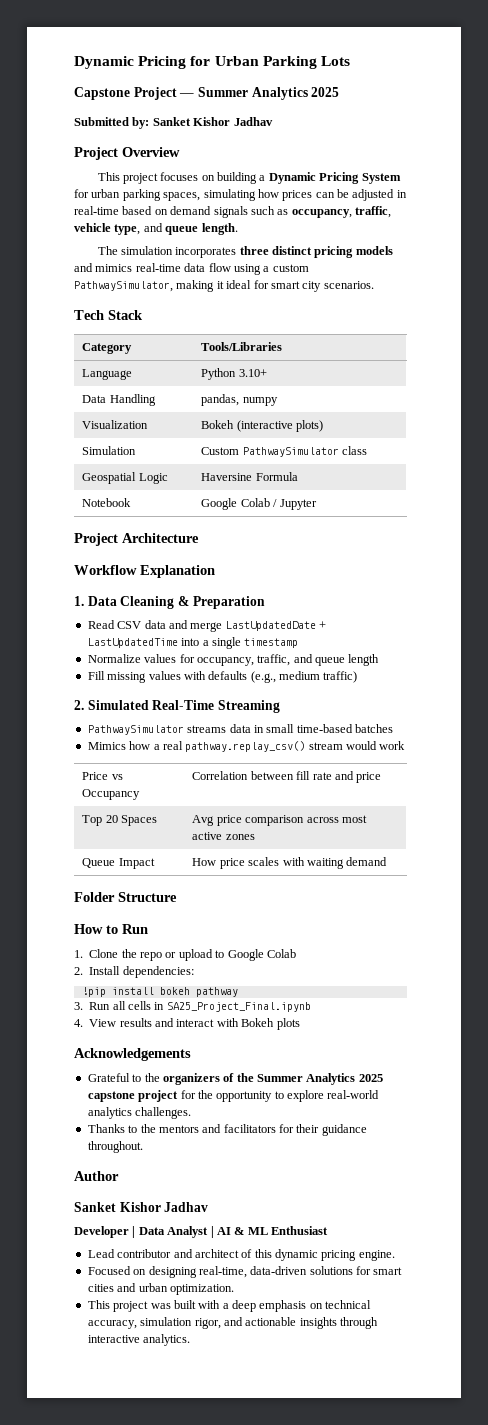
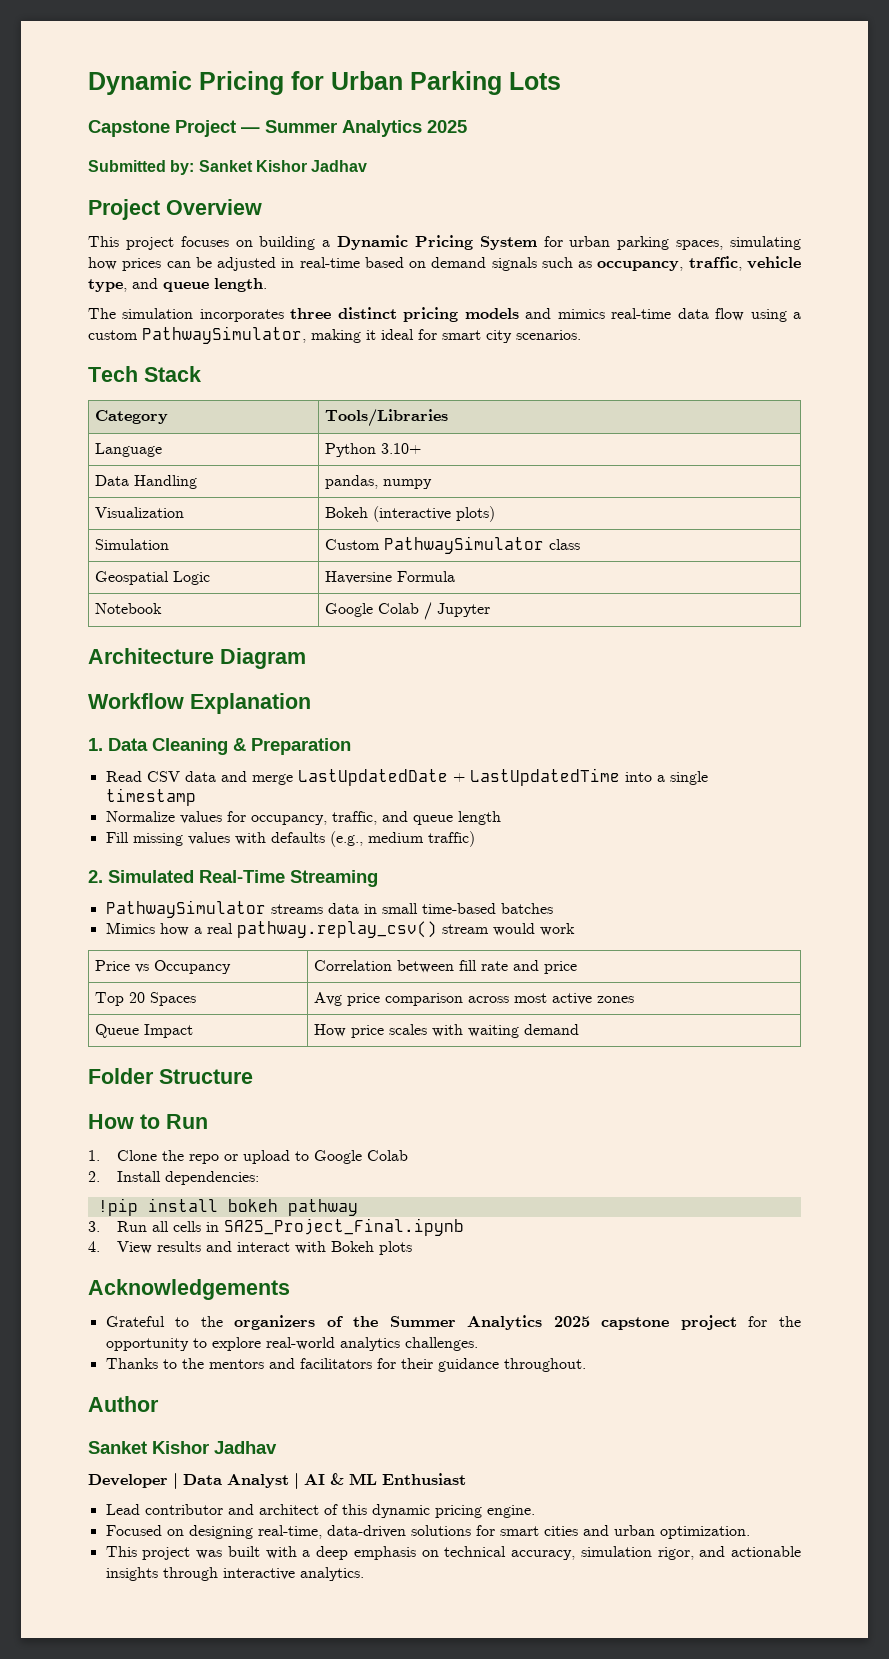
[74,533,118,546] Project -> (490, 610) none
(199, 538) none -> [220,648,306,669] Diagram

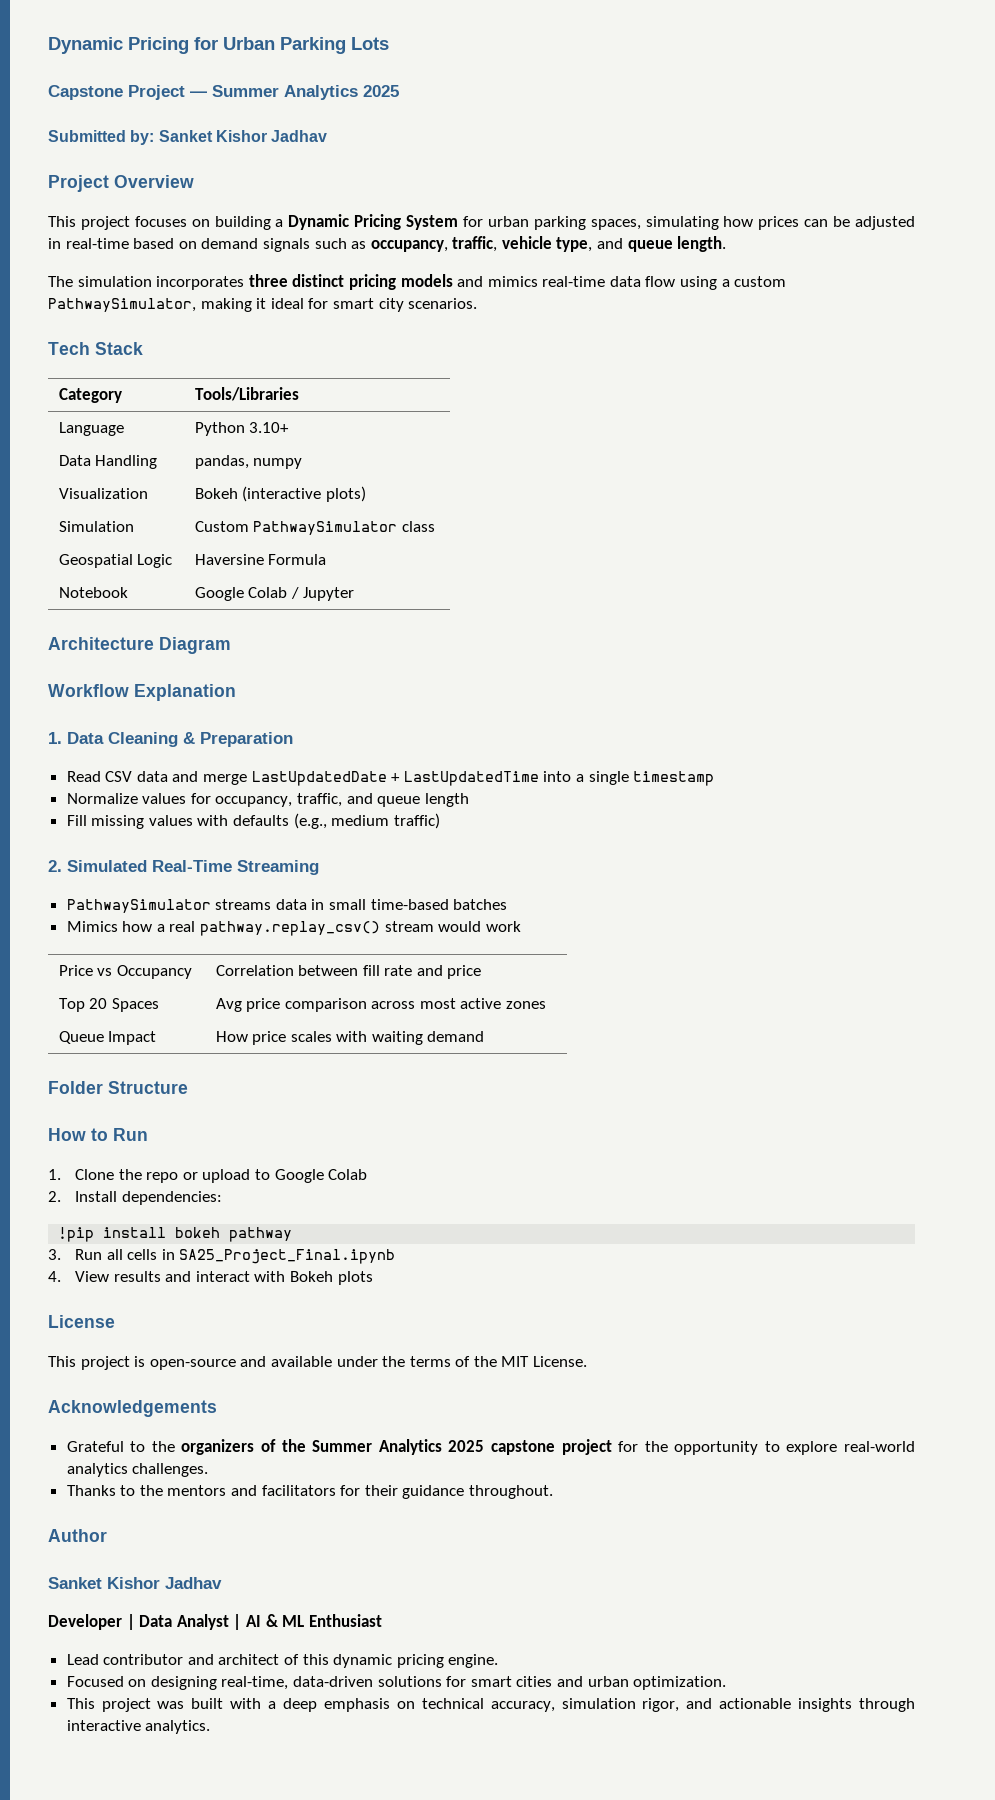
(413, 1248) none -> [48,1315,115,1328] [48,1356,588,1370] // License // This project is open-source and available under the terms of the MIT License.

